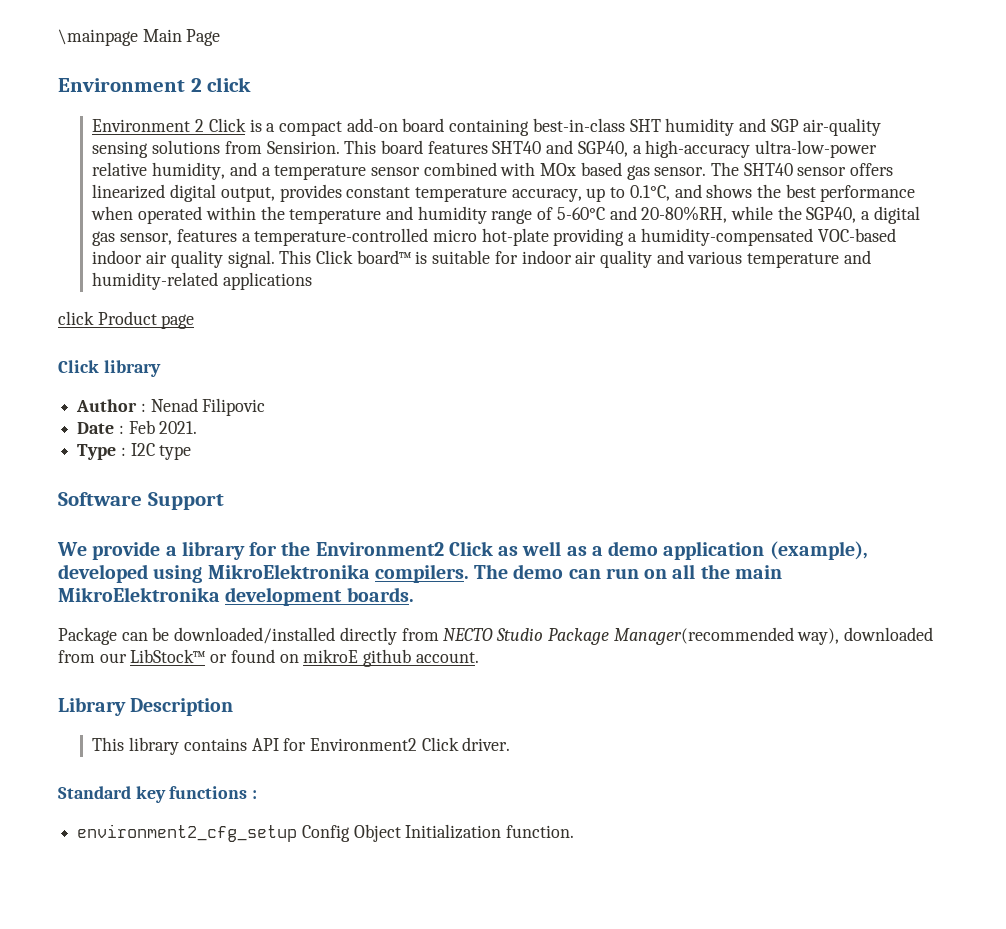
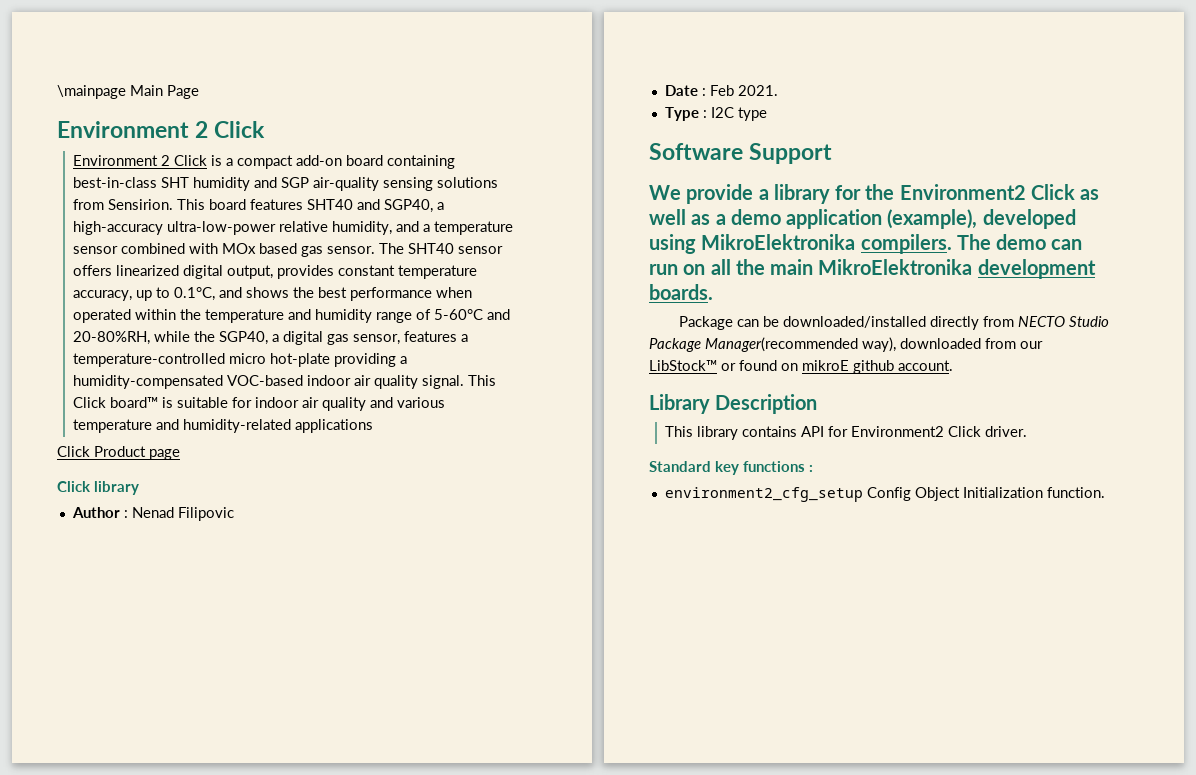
[207,77,252,92] click -> [214,121,266,138] Click
[58,311,94,325] click -> [57,446,90,457] Click

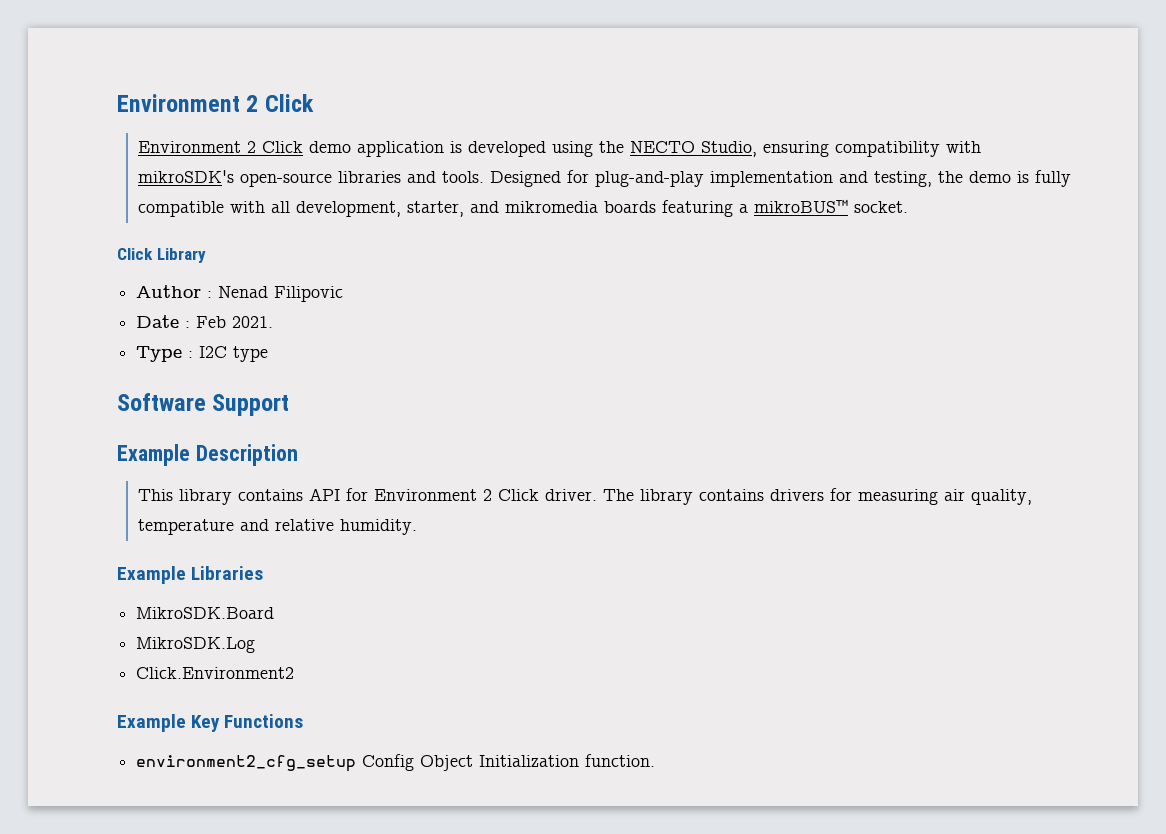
[57,85,199,99] \mainpage Main Page // -> (117, 103) none
[211,155,456,169] [73,177,499,191] [73,199,445,213] [73,221,514,235] [73,243,504,257] [73,265,478,279] [73,287,473,301] [73,309,511,323] [73,331,469,345] [73,353,408,367] [73,375,497,389] [73,397,446,411] [73,419,374,433] [57,446,180,460] [57,481,139,495] is a compact add-on board containing best-in-class SHT humidity and SGP air-quality sensing solutions from Sensirion. This board features SHT40 and SGP40, a high-accuracy ultra-low-power relative humidity, and a temperature sensor combined with MOx based gas sensor. The SHT40 sensor offers linearized digital output, provides constant temperature accuracy, up to 0.1°C, and shows the best performance when operated within the temperature and humidity range of 5-60°C and 20-80%RH, while the SGP40, a digital gas sensor, features a temperature-controlled micro hot-plate providing a humidity-compensated VOC-based indoor air quality signal. This Click board™ is suitable for indoor air quality and various temperature and humidity-related applications // Click Product page // Click library -> [308,141,981,157] [137,170,1071,187] [137,199,908,217] [117,248,206,263] demo application is developed using the NECTO Studio, ensuring compatibility with mikroSDK's open-source libraries and tools. Designed for plug-and-play implementation and testing, the demo is fully compatible with all development, starter, and mikromedia boards featuring a mikroBUS™ socket. // Click Library
[649,184,1100,204] [649,209,1076,229] [649,234,1083,254] [649,259,1096,279] [649,284,713,300] [678,316,1109,330] [649,337,1043,352] [649,360,953,374] [649,394,710,414] We provide a library for the Environment2 Click as well as a demo application (example), developed using MikroElektronika compilers. The demo can run on all the main MikroElektronika development boards. // Package can be downloaded/installed directly from NECTO Studio Package Manager(recommended way), downloaded from our LibStock™ or found on mikroE github account. // Library -> [117,444,190,466] Example
[851,426,945,437] Environment2 -> [373,489,492,501] Environment 2
[649,461,813,475] // Standard key functions : -> [602,488,1032,505] [137,519,417,535] [117,566,264,584] [136,607,275,619] [136,637,256,653] [136,667,295,679] [117,714,304,732] The library contains drivers for measuring air quality, temperature and relative humidity. // Example Libraries // MikroSDK.Board // MikroSDK.Log // Click.Environment2 // Example Key Functions

